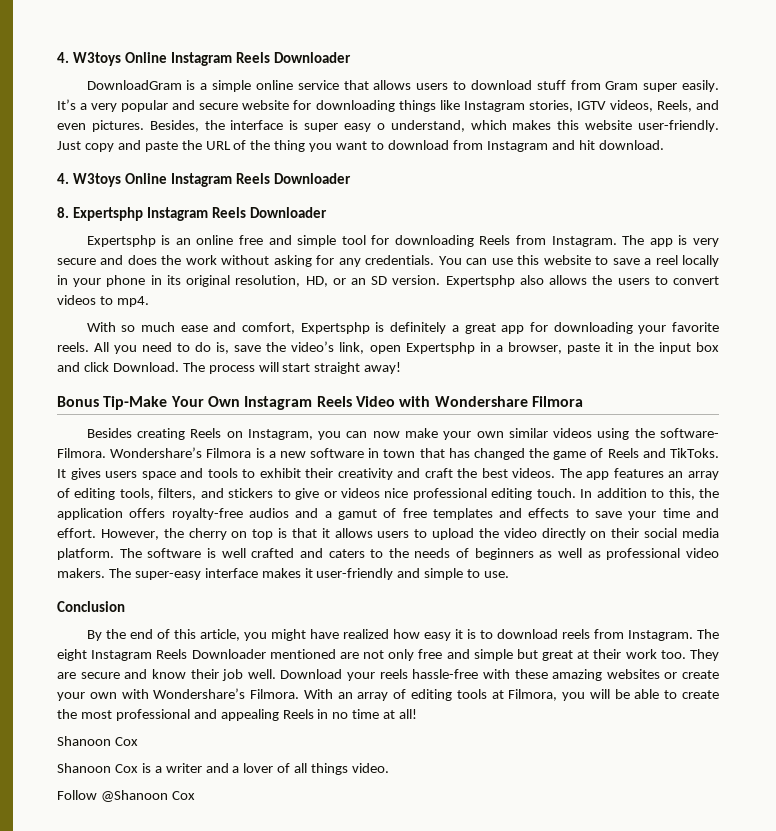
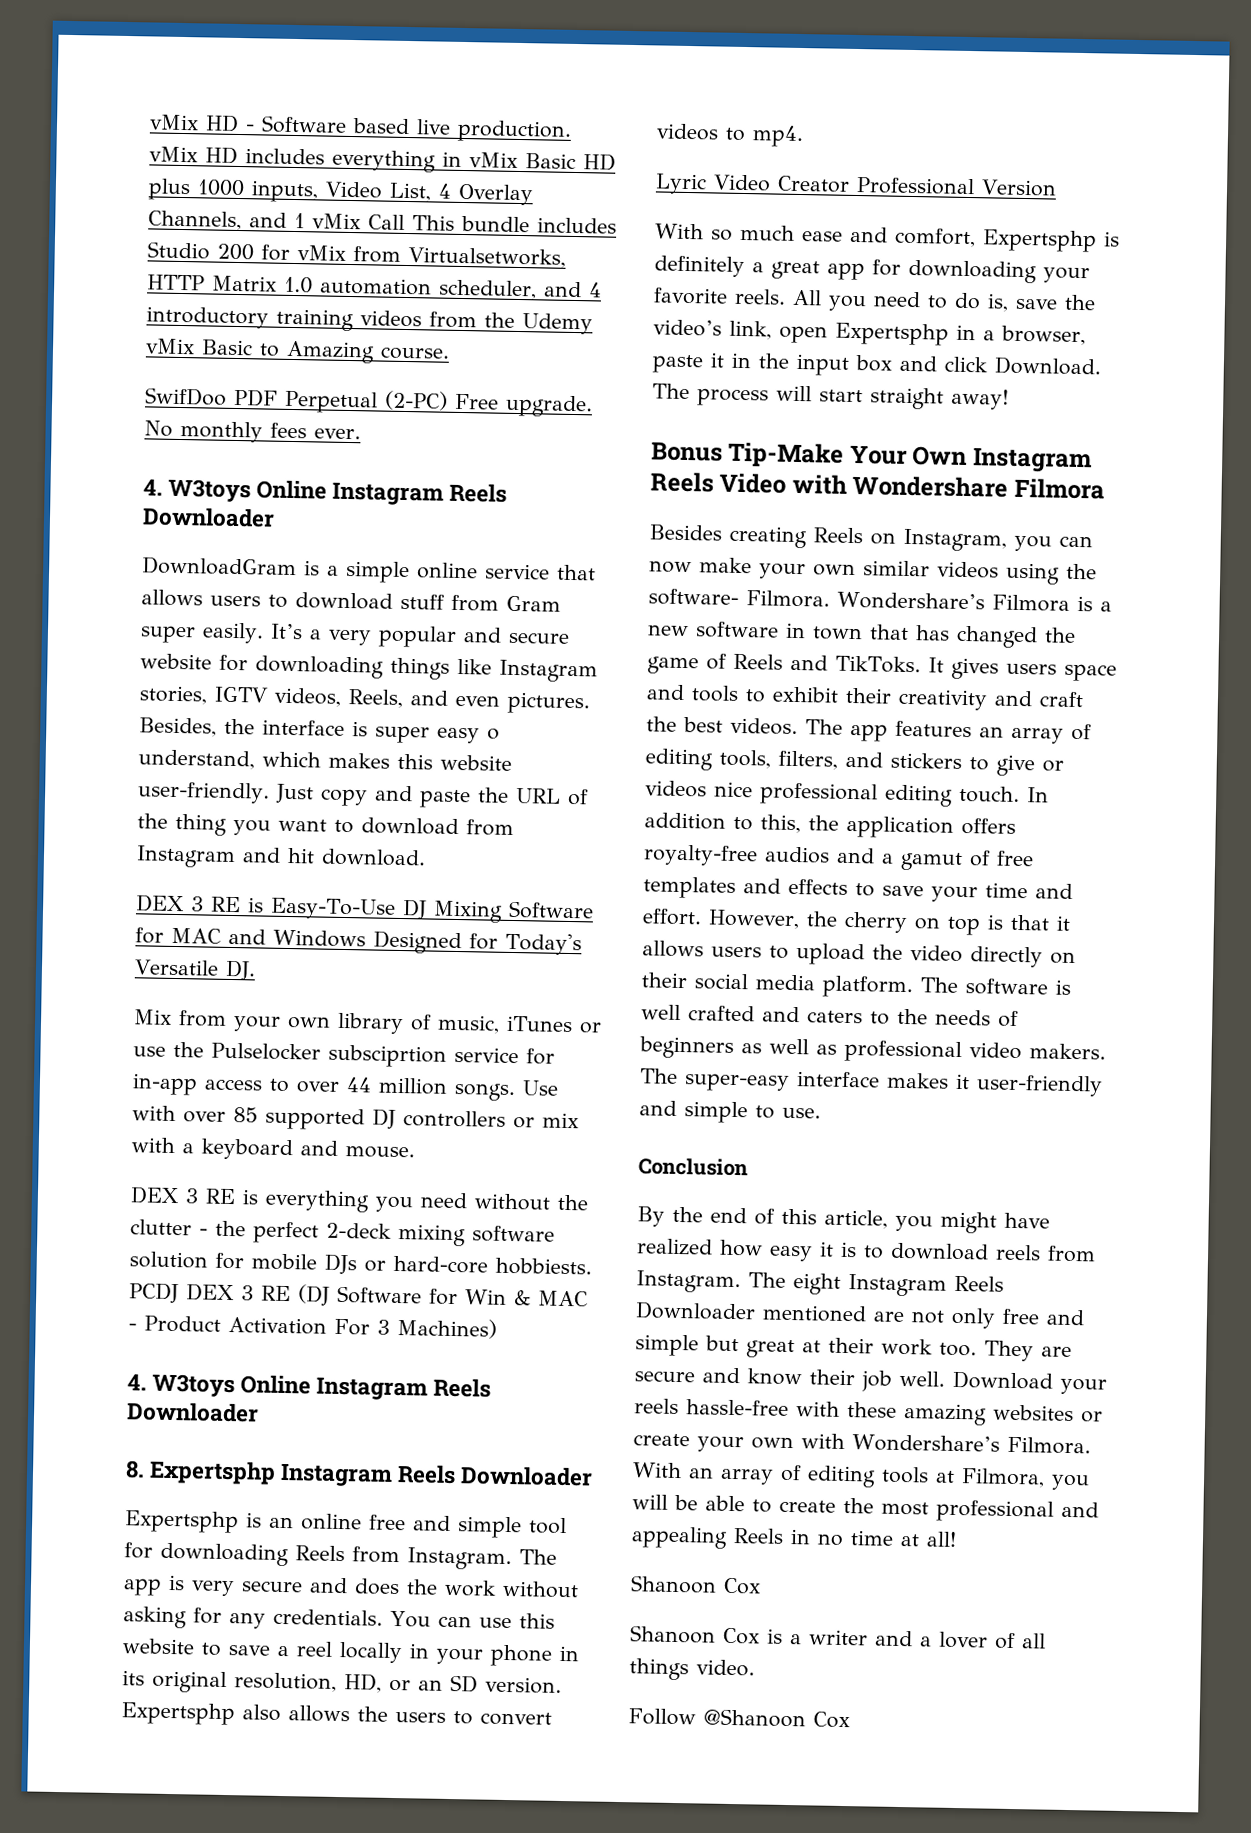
(57, 57) none -> [149,114,572,143] [149,146,616,173] [148,178,534,206] [148,210,617,234] [147,241,566,268] [147,274,602,300] [146,306,593,335] [145,338,450,364] [145,387,593,418] [144,420,361,443] vMix HD - Software based live production. vMix HD includes everything in vMix Basic HD plus 1000 inputs, Video List, 4 Overlay Channels, and 1 vMix Call This bundle includes Studio 200 for vMix from Virtualsetworks, HTTP Matrix 1.0 automation scheduler, and 4 introductory training videos from the Udemy vMix Basic to Amazing course. // SwifDoo PDF Perpetual (2-PC) Free upgrade. No monthly fees ever. //
(664, 145) none -> [136,894,594,923] [135,927,582,956] [134,959,256,981] [134,1009,602,1035] [133,1041,555,1068] [132,1073,559,1102] [132,1105,579,1131] [131,1137,415,1161] [130,1186,589,1213] [130,1219,555,1247] [129,1251,592,1276] [129,1282,588,1307] [128,1315,497,1339] // DEX 3 RE is Easy-To-Use DJ Mixing Software for MAC and Windows Designed for Today's Versatile DJ. // Mix from your own library of music, iTunes or use the Pulselocker subsciprtion service for in-app access to over 44 million songs. Use with over 85 supported DJ controllers or mix with a keyboard and mouse. // DEX 3 RE is everything you need without the clutter - the perfect 2-deck mixing software solution for mobile DJs or hard-core hobbiests. PCDJ DEX 3 RE (DJ Software for Win & MAC - Product Activation For 3 Machines)
(149, 301) none -> [655,173,1057,197] // Lyric Video Creator Professional Version

